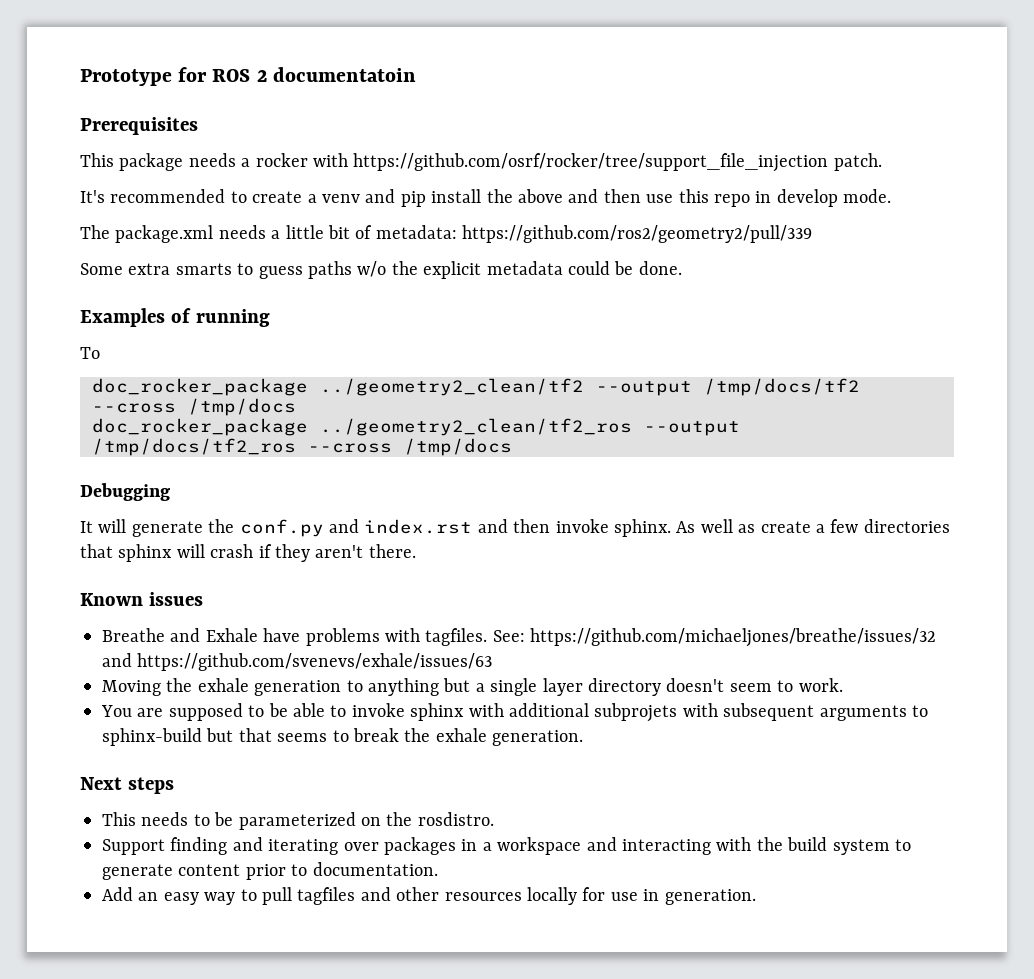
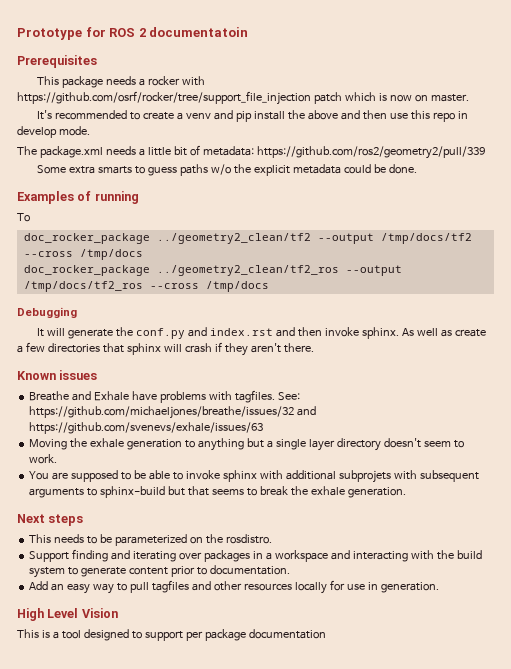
[833,153,882,171] patch. -> [313,92,469,104] patch which is now on master.
(756, 897) none -> [17,608,118,621] [17,629,326,641] // High Level Vision // This is a tool designed to support per package documentation

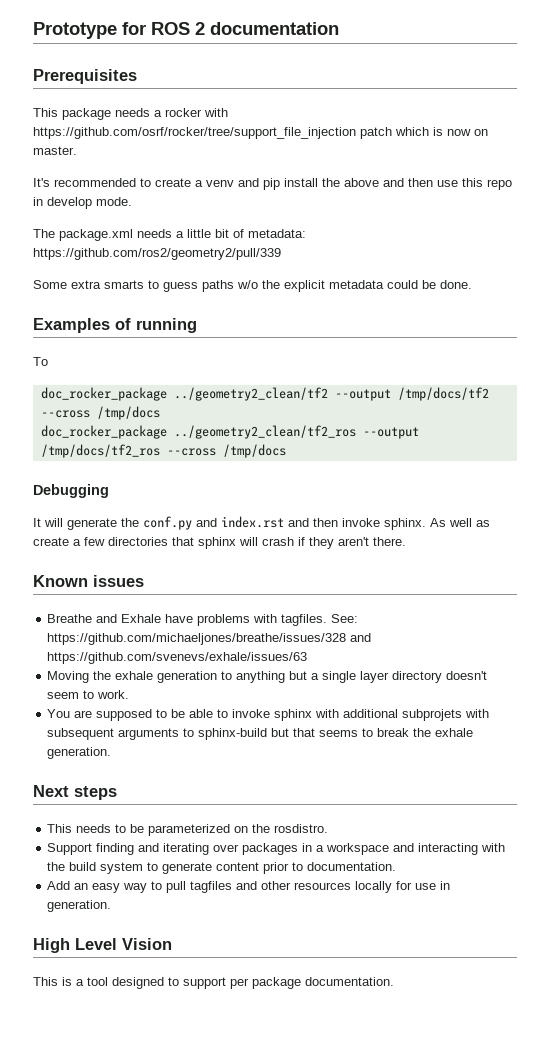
[149,27,249,37] documentatoin -> [210,22,339,35] documentation
[29,406,295,419] https://github.com/michaeljones/breathe/issues/32 -> [47,633,347,645] https://github.com/michaeljones/breathe/issues/328
[248,629,326,639] documentation -> [305,977,394,986] documentation.

